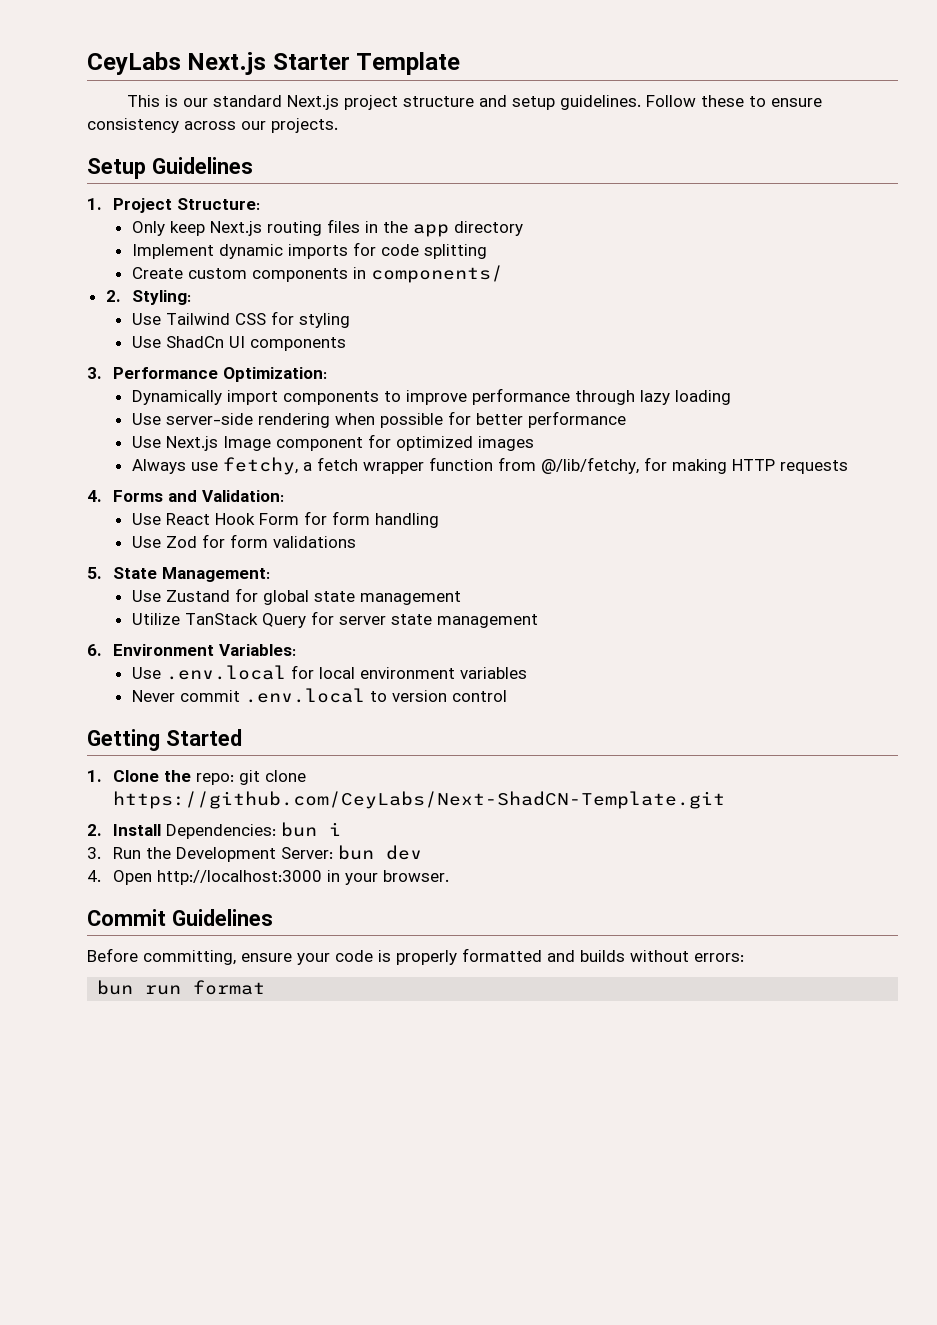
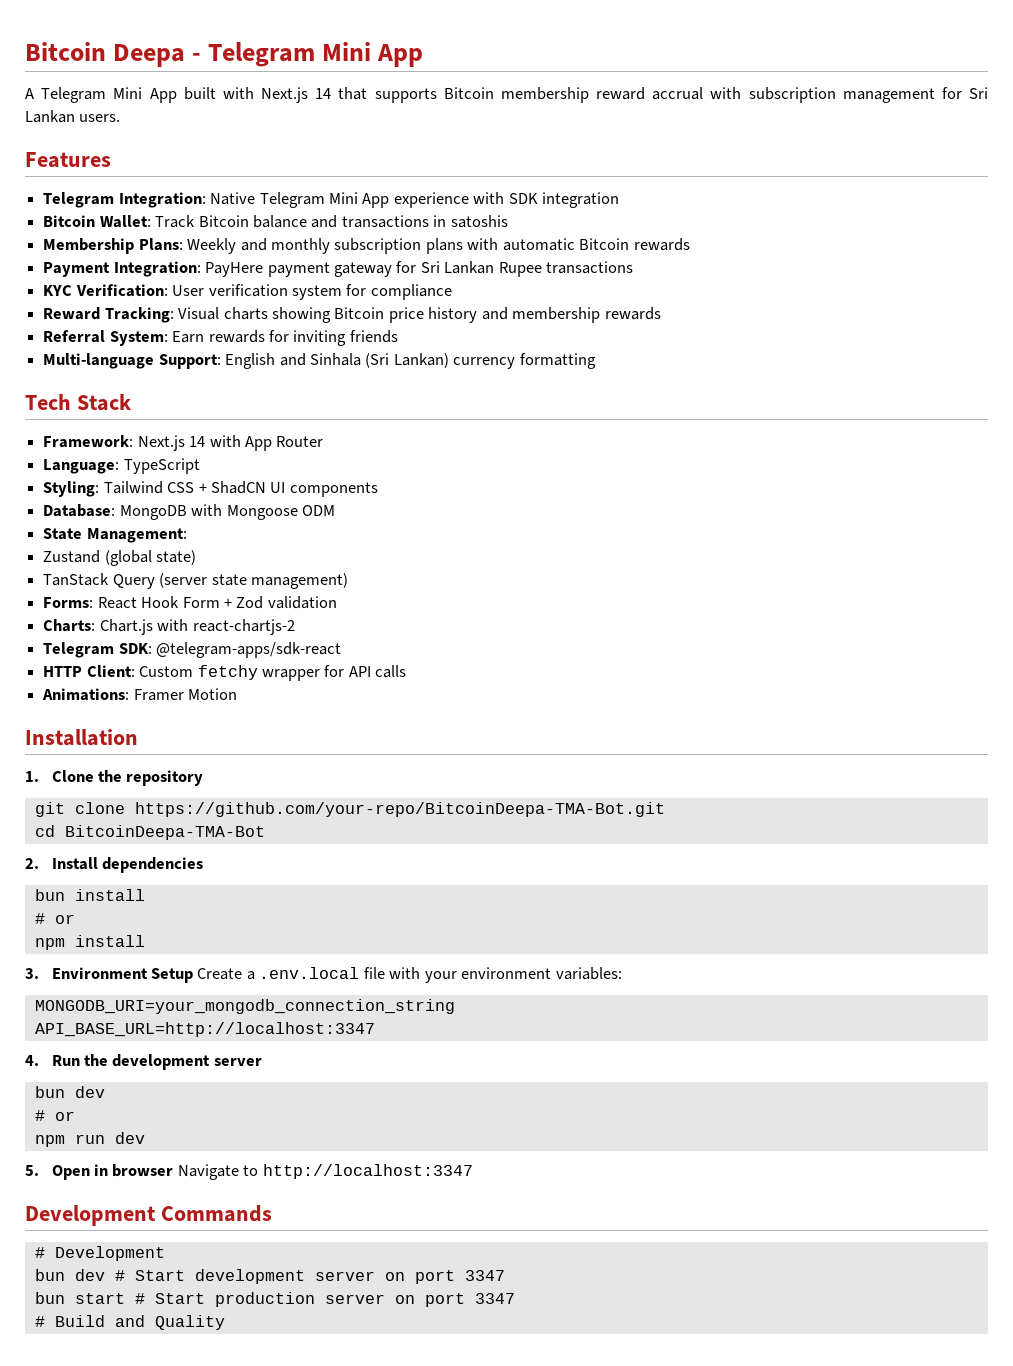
[87,52,461,75] [127,95,823,110] [87,118,338,133] [87,157,253,179] [87,198,260,213] [131,219,523,237] [131,242,487,259] [131,265,503,283] [105,290,121,302] CeyLabs Next.js Starter Template // This is our standard Next.js project structure and setup guidelines. Follow these to ensure consistency across our projects. // Setup Guidelines // 1. Project Structure: // Only keep Next.js routing files in the app directory // Implement dynamic imports for code splitting // Create custom components in components/ // 2. -> [25,42,424,67] [25,87,988,103] [25,110,121,123] [25,152,111,168] [43,192,620,208] [43,215,508,228] [43,238,690,254] [43,261,634,277] [43,284,452,300] [43,307,661,323] [43,330,398,346] [43,353,596,369] [25,394,131,411] [43,435,324,451] [43,458,200,474] Bitcoin Deepa - Telegram Mini App // A Telegram Mini App built with Next.js 14 that supports Bitcoin membership reward accrual with subscription management for Sri Lankan users. // Features // Telegram Integration: Native Telegram Mini App experience with SDK integration // Bitcoin Wallet: Track Bitcoin balance and transactions in satoshis // Membership Plans: Weekly and monthly subscription plans with automatic Bitcoin rewards // Payment Integration: PayHere payment gateway for Sri Lankan Rupee transactions // KYC Verification: User verification system for compliance // Reward Tracking: Visual charts showing Bitcoin price history and membership rewards // Referral System: Earn rewards for inviting friends // Multi-language Support: English and Sinhala (Sri Lankan) currency formatting // Tech Stack // Framework: Next.js 14 with App Router // Language: TypeScript //
[131,313,161,325] // Use -> (100, 489) none
[270,311,350,328] [131,336,346,351] [87,367,327,382] [131,388,731,405] [131,411,626,428] [131,434,534,451] [131,457,848,475] [87,490,284,502] [131,511,439,528] [131,534,356,548] [87,567,270,582] [131,588,461,605] [131,611,538,628] [87,644,296,656] [131,665,527,680] [131,688,507,703] [87,729,242,751] for styling // Use ShadCn UI components // 3. Performance Optimization: // Dynamically import components to improve performance through lazy loading // Use server-side rendering when possible for better performance // Use Next.js Image component for optimized images // Always use fetchy, a fetch wrapper function from @/lib/fetchy, for making HTTP requests // 4. Forms and Validation: // Use React Hook Form for form handling // Use Zod for form validations // 5. State Management: // Use Zustand for global state management // Utilize TanStack Query for server state management // 6. Environment Variables: // Use .env.local for local environment variables // Never commit .env.local to version control // Getting Started -> [198,481,378,497] [43,504,335,520] [43,528,187,543] [43,550,197,566] [43,573,348,589] [43,596,337,609] [43,619,295,635] [43,642,342,658] [43,665,407,681] [42,688,238,701] [25,729,138,746] + ShadCN UI components // Database: MongoDB with Mongoose ODM // State Management: // Zustand (global state) // TanStack Query (server state management) // Forms: React Hook Form + Zod validation // Charts: Chart.js with react-chartjs-2 // Telegram SDK: @telegram-apps/sdk-react // HTTP Client: Custom fetchy wrapper for API calls // Animations: Framer Motion // Installation
[195,773,234,785] repo: -> [126,770,204,786] repository //
[112,791,725,809] https://github.com/CeyLabs/Next-ShadCN-Template.git -> [134,802,665,817] [34,825,265,840] https://github.com/your-repo/BitcoinDeepa-TMA-Bot.git // cd BitcoinDeepa-TMA-Bot
[165,822,341,839] [87,845,422,862] [87,870,449,885] [87,909,273,926] [87,948,744,965] [97,980,266,995] Dependencies: bun i // 3. Run the Development Server: bun dev // 4. Open http://localhost:3000 in your browser. // Commit Guidelines // Before committing, ensure your code is properly formatted and builds without errors: // bun run format -> [101,857,203,873] [34,889,145,901] [34,913,75,924] [34,935,145,950] [25,967,622,983] [34,999,455,1014] [34,1022,375,1037] [25,1054,262,1070] [34,1086,105,1098] [34,1110,75,1121] [34,1132,145,1147] [25,1164,473,1180] [25,1205,272,1226] [34,1246,165,1261] [34,1269,505,1284] [34,1292,515,1307] [34,1315,225,1330] dependencies // bun install // # or // npm install // 3. Environment Setup Create a .env.local file with your environment variables: // MONGODB_URI=your_mongodb_connection_string // API_BASE_URL=http://localhost:3347 // 4. Run the development server // bun dev // # or // npm run dev // 5. Open in browser Navigate to http://localhost:3347 // Development Commands // # Development // bun dev # Start development server on port 3347 // bun start # Start production server on port 3347 // # Build and Quality

